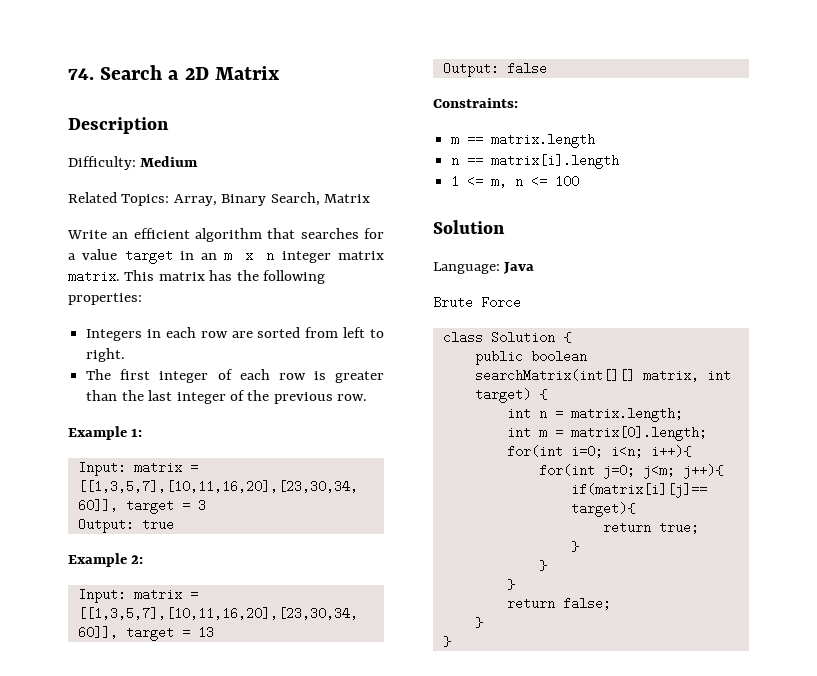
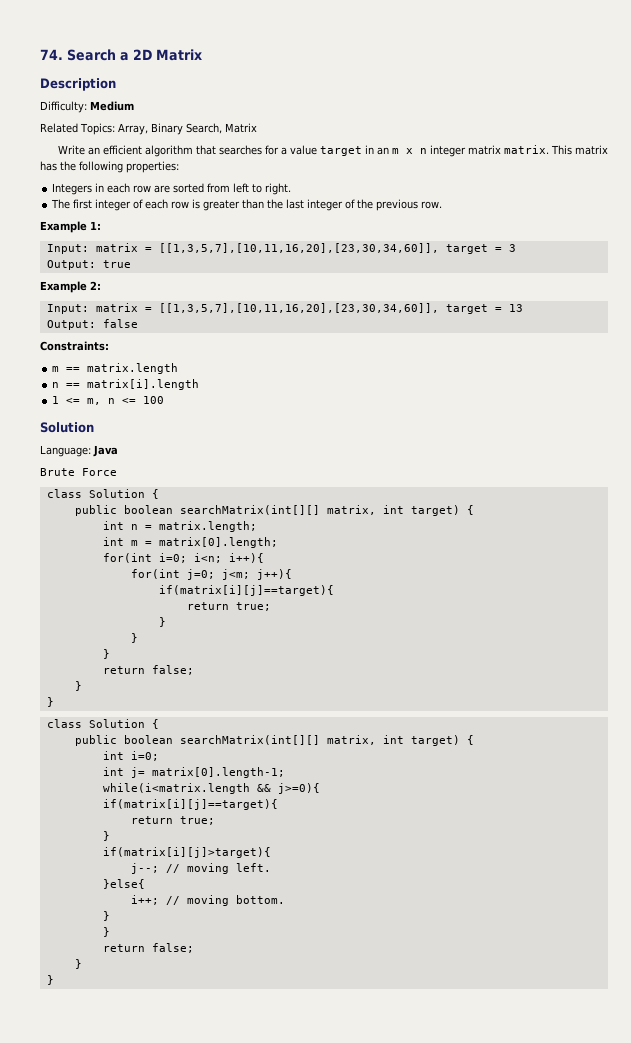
(451, 641) none -> [46,719,159,729] [74,735,474,746] [102,751,159,761] [102,767,285,778] [102,783,320,794] [102,799,278,810] [130,816,215,825] [102,831,110,841] [102,847,271,858] [130,863,271,874] [102,879,145,889] [130,895,285,906] [102,911,110,921] [102,927,110,937] [102,943,194,953] [74,959,82,969] [46,975,54,985] // class Solution { // public boolean searchMatrix(int[][] matrix, int target) { // int i=0; // int j= matrix[0].length-1; // while(i<matrix.length && j>=0){ // if(matrix[i][j]==target){ // return true; // } // if(matrix[i][j]>target){ // j--; // moving left. // }else{ // i++; // moving bottom. // } // } // return false; // } // }

